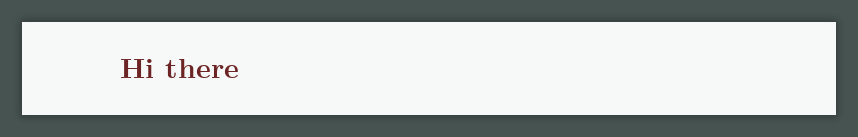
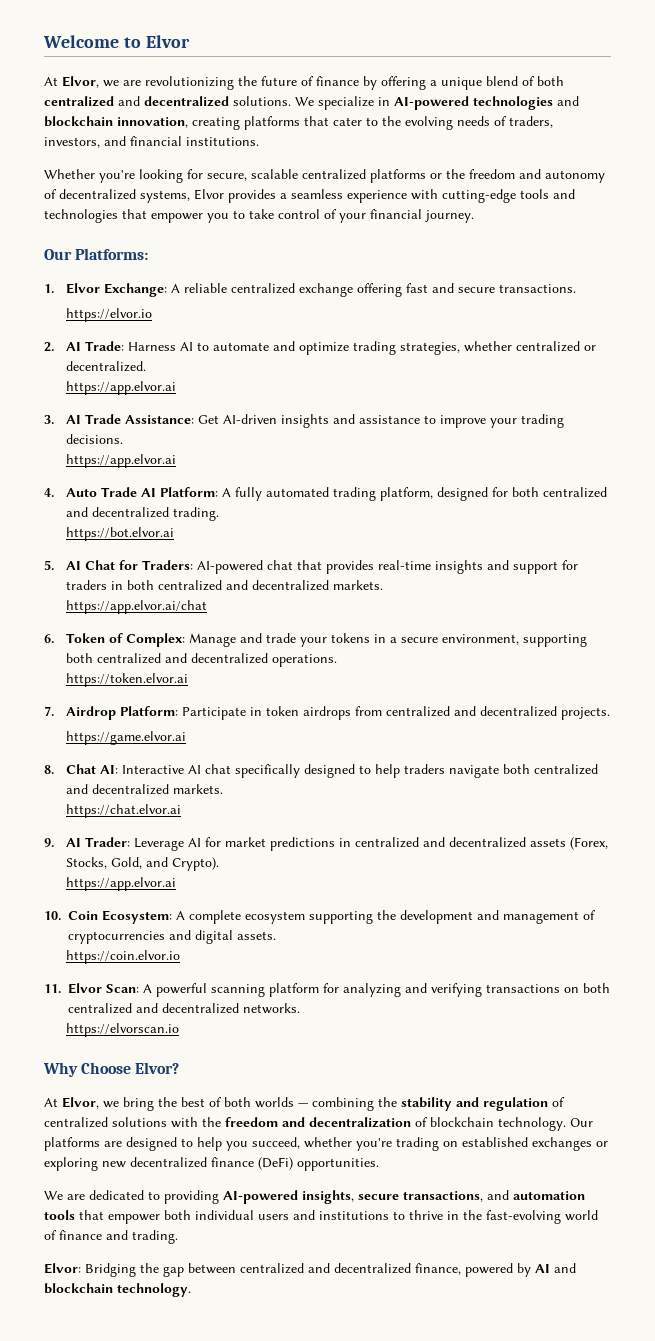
[120,59,239,78] Hi there -> [43,35,190,48] [44,76,564,90] [44,96,579,110] [44,116,553,130] [44,136,259,148] [44,169,605,183] [44,189,575,203] [44,209,474,223] [44,248,149,260] [44,283,576,297] [65,308,152,322] [44,341,596,355] [65,361,146,372] [65,381,176,395] [44,414,564,428] [65,434,123,444] [65,454,176,468] [44,487,607,501] [65,507,219,521] [65,527,174,541] [44,560,578,574] [65,580,383,591] [65,600,207,614] [44,633,587,647] [65,653,337,667] [65,673,188,687] [44,706,610,720] [65,731,186,745] [44,764,598,778] [65,784,223,795] [65,804,181,818] [44,837,608,851] [65,857,219,871] [65,877,176,891] [44,910,596,924] [68,930,276,944] [65,950,180,964] [44,983,610,997] [68,1003,300,1014] [65,1023,179,1037] [43,1062,180,1077] [44,1097,565,1111] [44,1117,593,1131] [44,1137,608,1151] [44,1157,379,1171] [44,1190,585,1204] [44,1210,598,1224] [44,1230,178,1244] [44,1263,576,1277] [44,1283,191,1297] Welcome to Elvor // At Elvor, we are revolutionizing the future of finance by offering a unique blend of both centralized and decentralized solutions. We specialize in AI-powered technologies and blockchain innovation, creating platforms that cater to the evolving needs of traders, investors, and financial institutions. // Whether you're looking for secure, scalable centralized platforms or the freedom and autonomy of decentralized systems, Elvor provides a seamless experience with cutting-edge tools and technologies that empower you to take control of your financial journey. // Our Platforms: // 1. Elvor Exchange: A reliable centralized exchange offering fast and secure transactions. // https://elvor.io // 2. AI Trade: Harness AI to automate and optimize trading strategies, whether centralized or decentralized. // https://app.elvor.ai // 3. AI Trade Assistance: Get AI-driven insights and assistance to improve your trading decisions. // https://app.elvor.ai // 4. Auto Trade AI Platform: A fully automated trading platform, designed for both centralized and decentralized trading. // https://bot.elvor.ai // 5. AI Chat for Traders: AI-powered chat that provides real-time insights and support for traders in both centralized and decentralized markets. // https://app.elvor.ai/chat // 6. Token of Complex: Manage and trade your tokens in a secure environment, supporting both centralized and decentralized operations. // https://token.elvor.ai // 7. Airdrop Platform: Participate in token airdrops from centralized and decentralized projects. // https://game.elvor.ai // 8. Chat AI: Interactive AI chat specifically designed to help traders navigate both centralized and decentralized markets. // https://chat.elvor.ai // 9. AI Trader: Leverage AI for market predictions in centralized and decentralized assets (Forex, Stocks, Gold, and Crypto). // https://app.elvor.ai // 10. Coin Ecosystem: A complete ecosystem supporting the development and management of cryptocurrencies and digital assets. // https://coin.elvor.io // 11. Elvor Scan: A powerful scanning platform for analyzing and verifying transactions on both centralized and decentralized networks. // https://elvorscan.io // Why Choose Elvor? // At Elvor, we bring the best of both worlds — combining the stability and regulation of centralized solutions with the freedom and decentralization of blockchain technology. Our platforms are designed to help you succeed, whether you're trading on established exchanges or exploring new decentralized finance (DeFi) opportunities. // We are dedicated to providing AI-powered insights, secure transactions, and automation tools that empower both individual users and institutions to thrive in the fast-evolving world of finance and trading. // Elvor: Bridging the gap between centralized and decentralized finance, powered by AI and blockchain technology.

